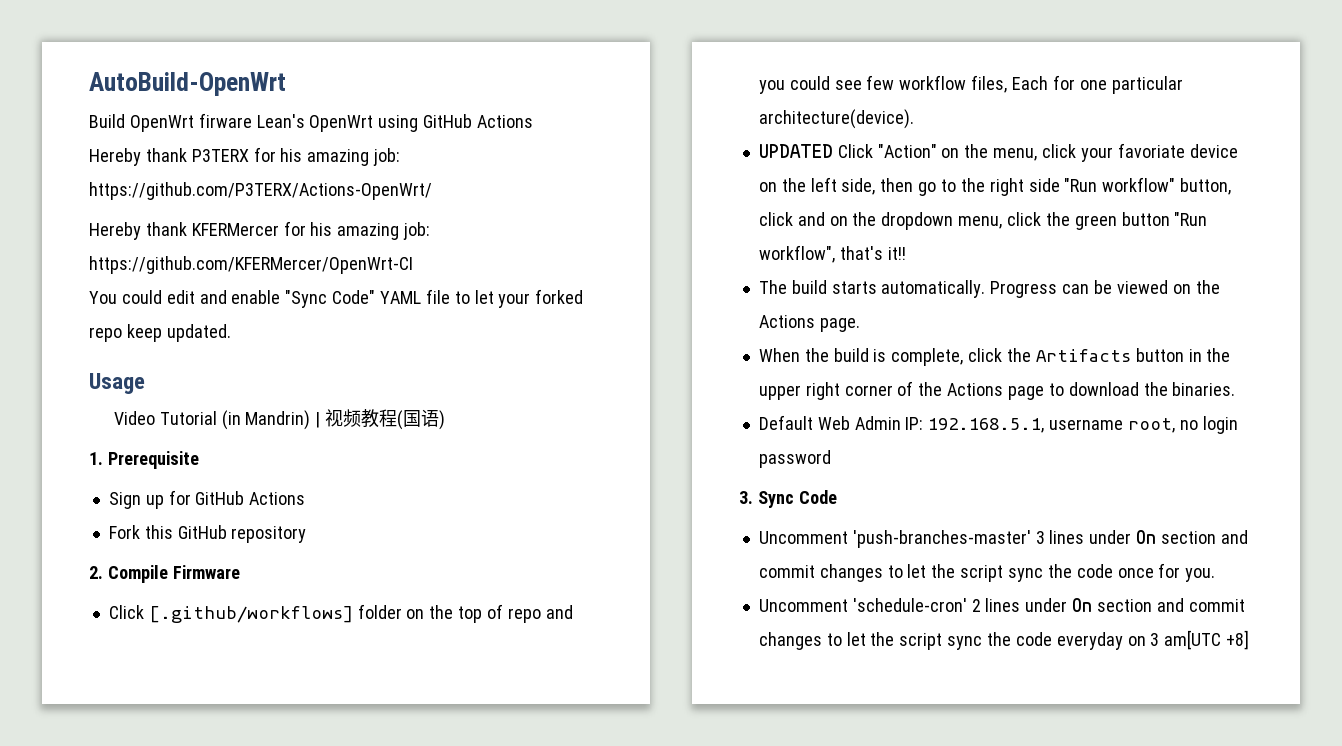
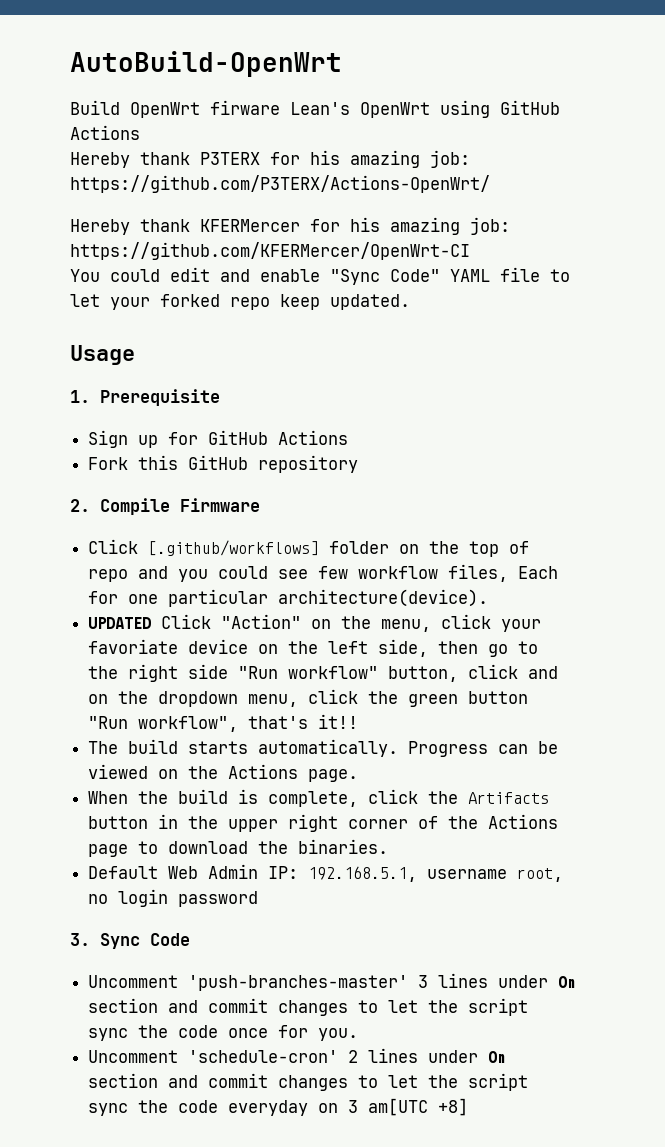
[113,409,446,430] // Video Tutorial (in Mandrin) | 视频教程(国语) -> (135, 355) none

